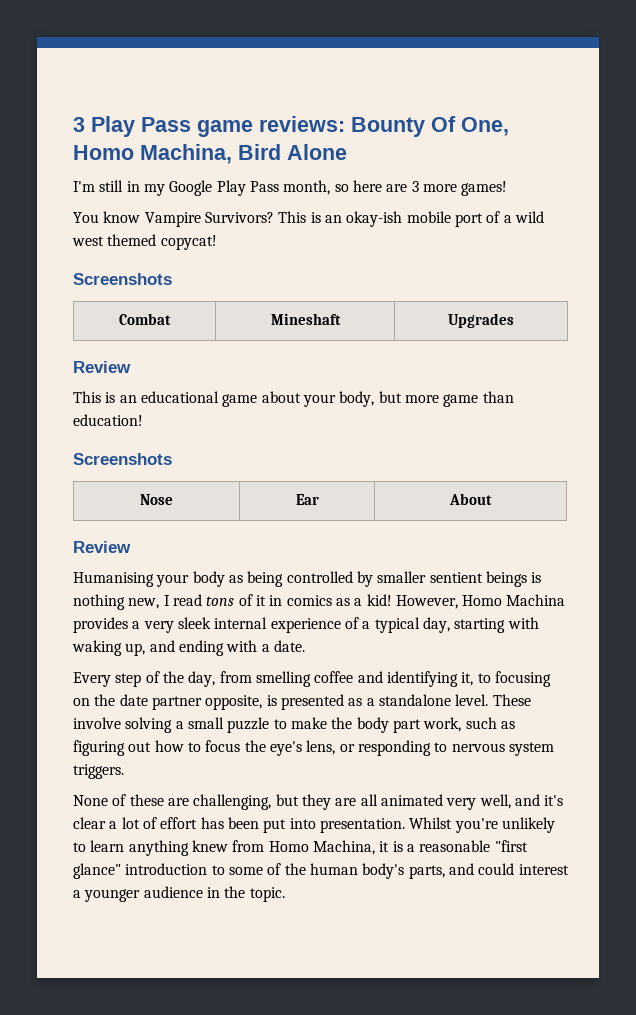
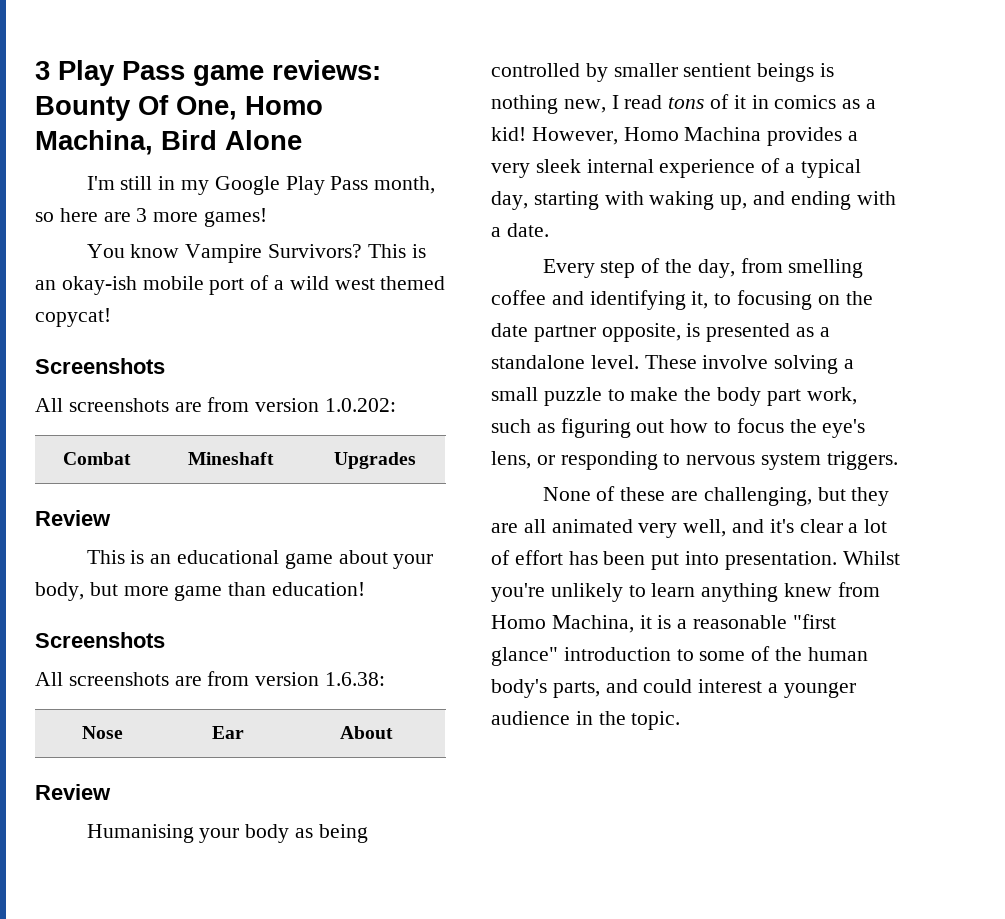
(172, 279) none -> [35,397,397,412] // All screenshots are from version 1.0.202:
(172, 459) none -> [35,671,386,686] // All screenshots are from version 1.6.38:

